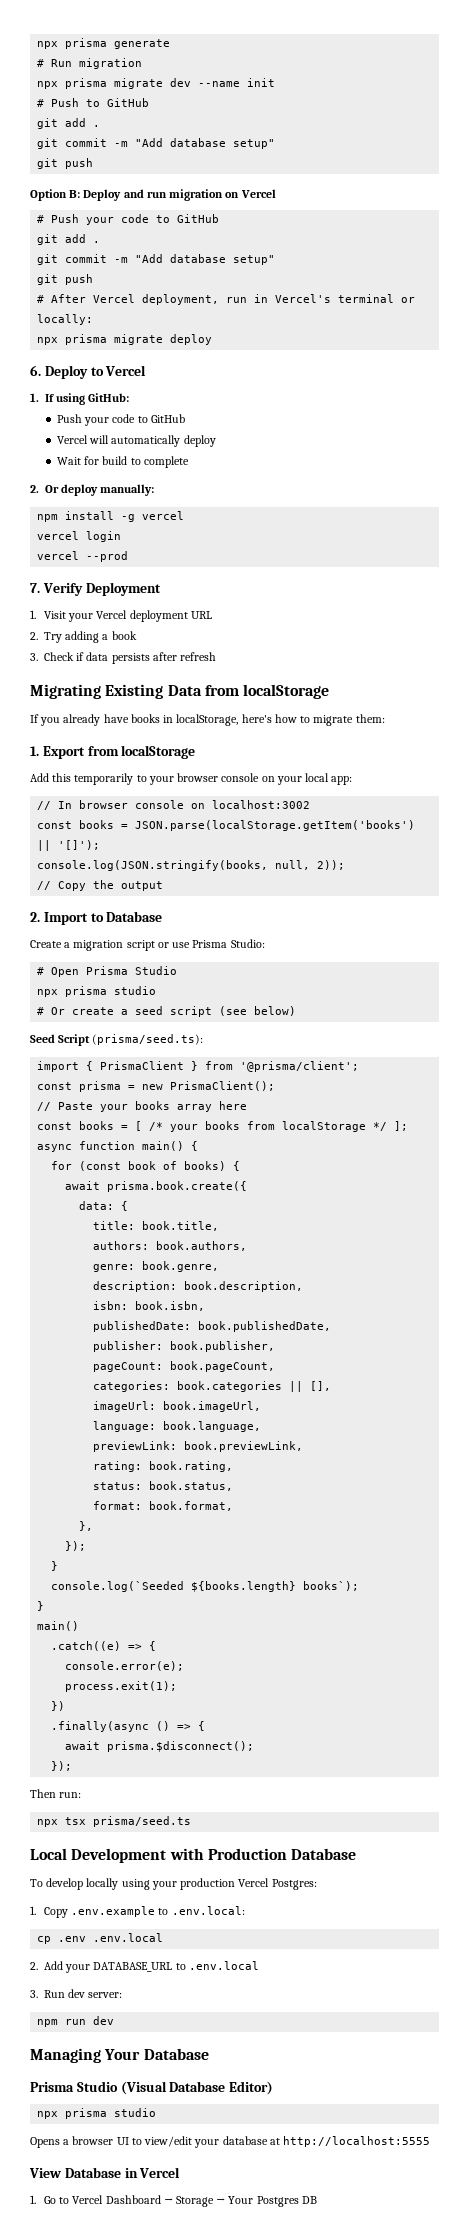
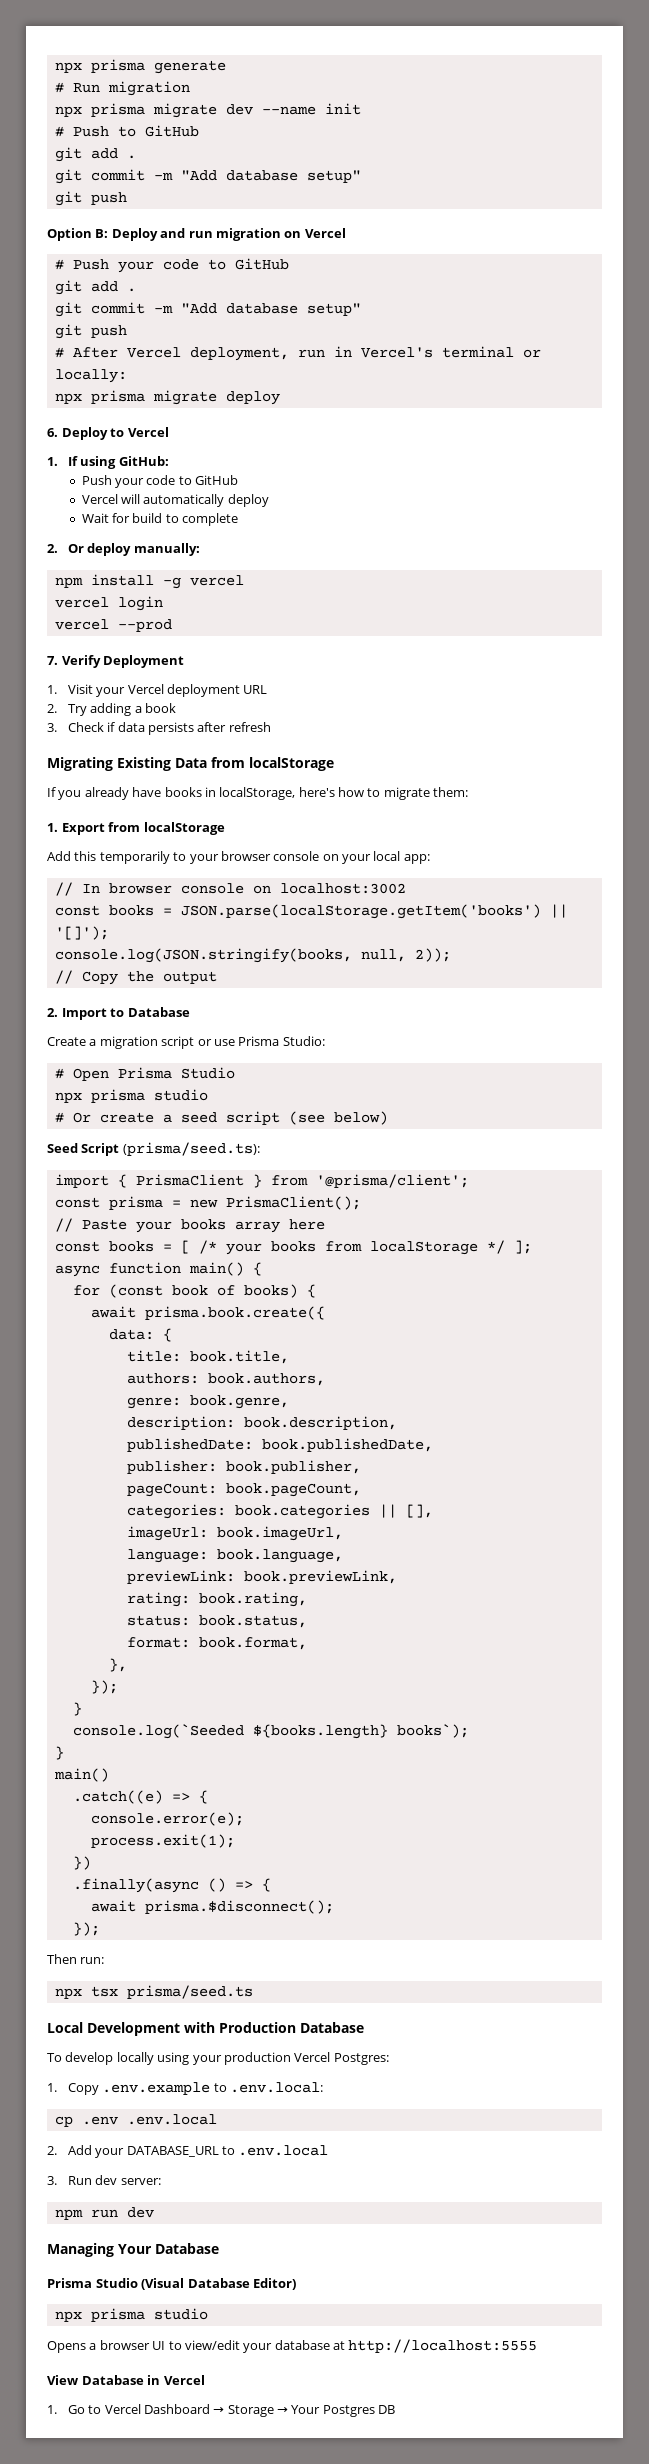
[93,1301,206,1311] // isbn: book.isbn, -> (397, 1423) none

